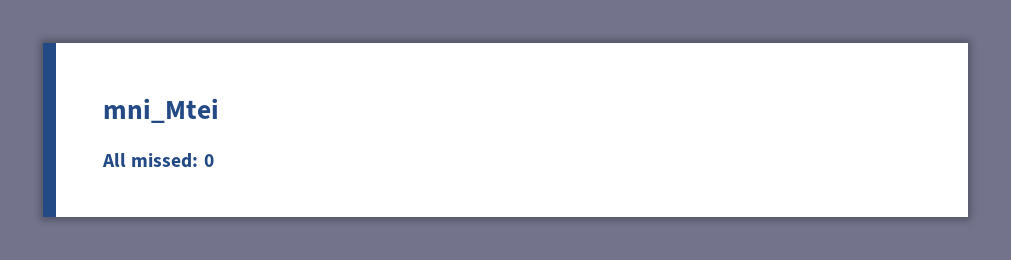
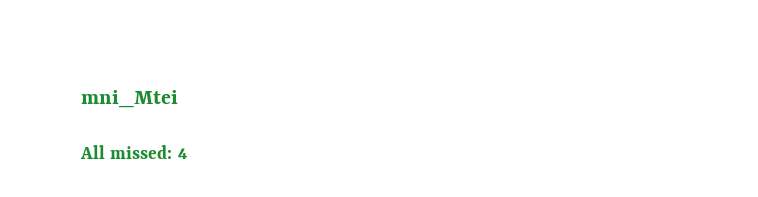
[203,154,214,167] 0 -> [177,148,187,159] 4

